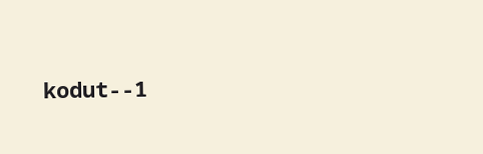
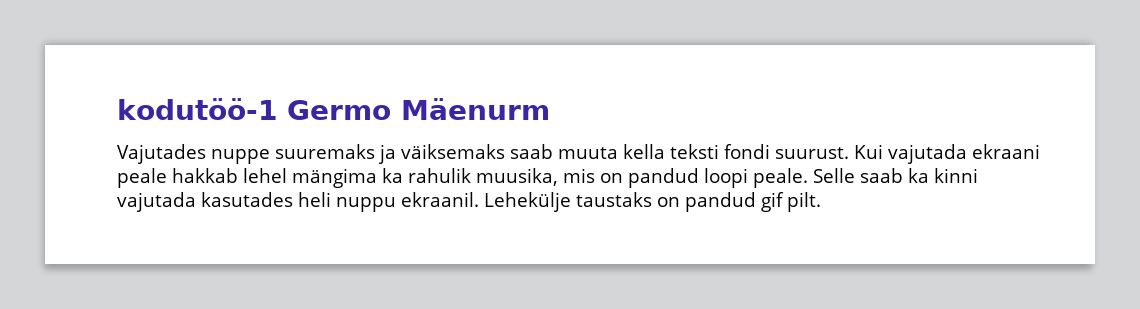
[43,80,148,99] kodut--1 -> [117,98,550,120] [117,144,1040,164] [117,168,978,188] [117,192,821,212] kodutöö-1 Germo Mäenurm // Vajutades nuppe suuremaks ja väiksemaks saab muuta kella teksti fondi suurust. Kui vajutada ekraani peale hakkab lehel mängima ka rahulik muusika, mis on pandud loopi peale. Selle saab ka kinni vajutada kasutades heli nuppu ekraanil. Lehekülje taustaks on pandud gif pilt.

